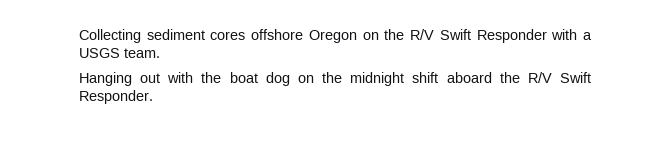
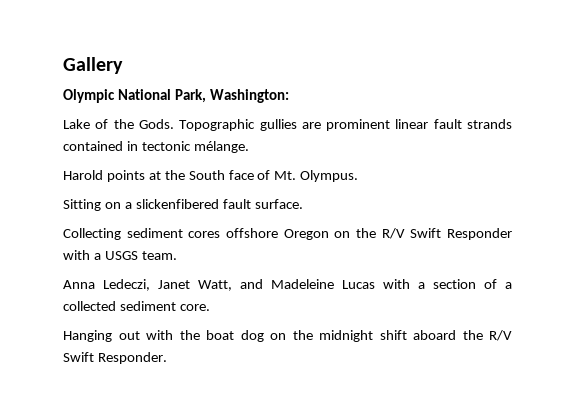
(79, 36) none -> [63,57,123,74] [63,89,289,103] [63,119,512,131] [63,141,249,153] [63,170,359,182] [63,199,303,211] Gallery // Olympic National Park, Washington: // Lake of the Gods. Topographic gullies are prominent linear fault strands contained in tectonic mélange. // Harold points at the South face of Mt. Olympus. // Sitting on a slickenfibered fault surface. //
(160, 53) none -> [63,279,512,291] [63,301,210,311] // Anna Ledeczi, Janet Watt, and Madeleine Lucas with a section of a collected sediment core.

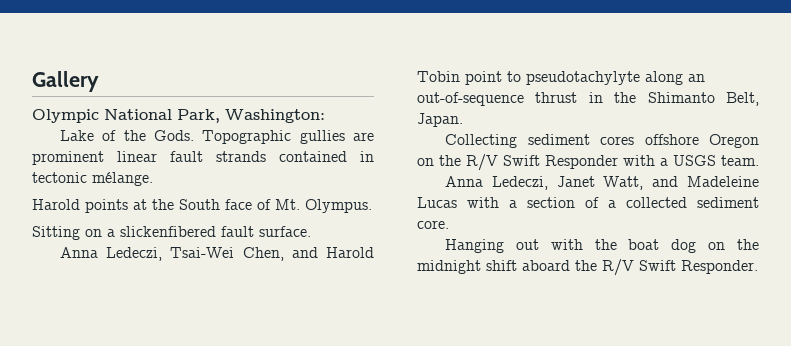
(303, 204) none -> [60,247,374,261] [417,71,705,85] [417,92,759,106] [417,113,463,127] // Anna Ledeczi, Tsai-Wei Chen, and Harold Tobin point to pseudotachylyte along an out-of-sequence thrust in the Shimanto Belt, Japan.

